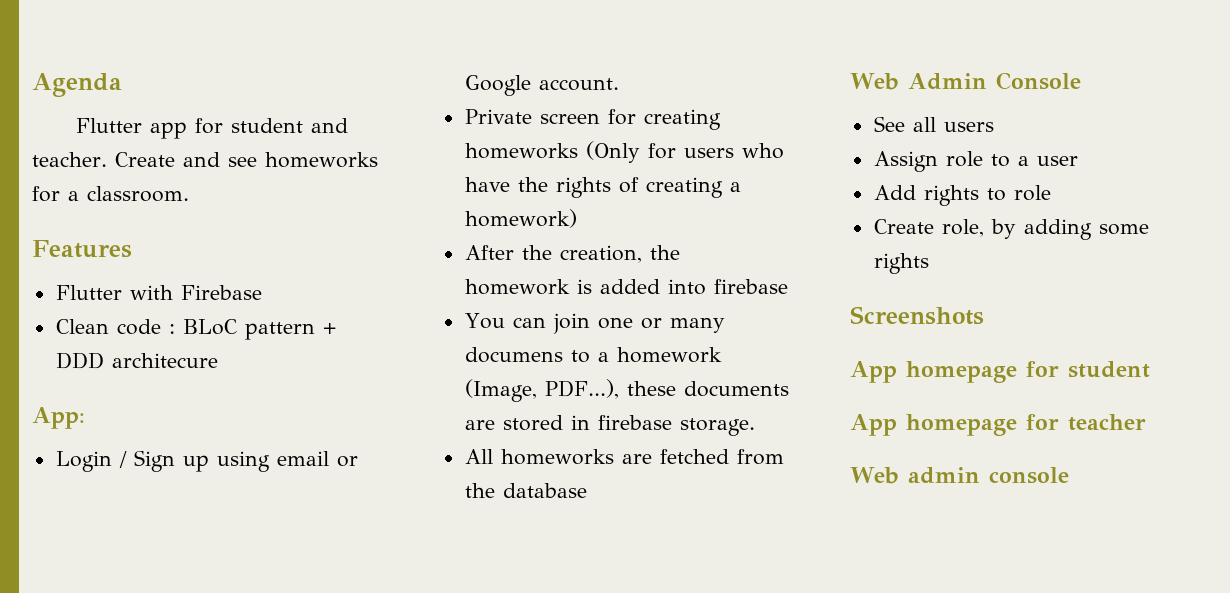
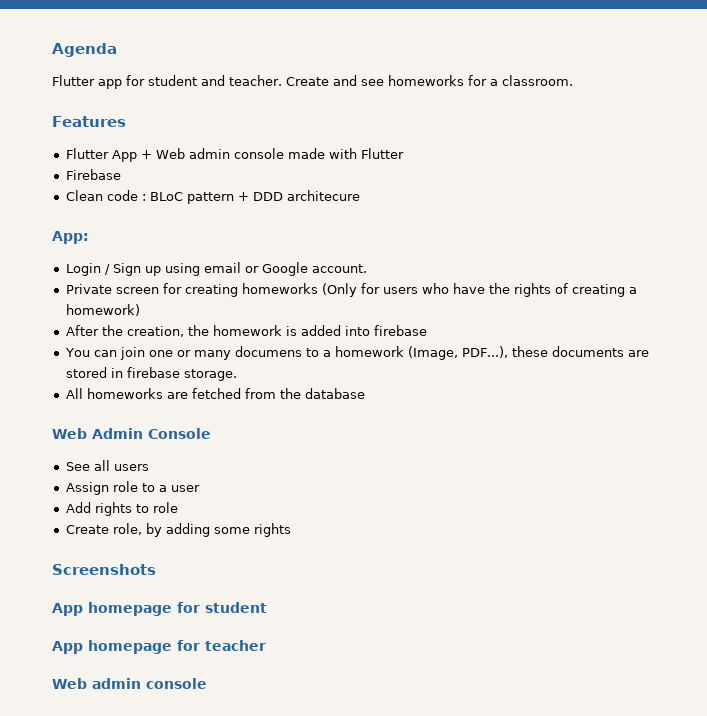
[129,285,173,300] with -> [111,148,404,162] App + Web admin console made with Flutter //

